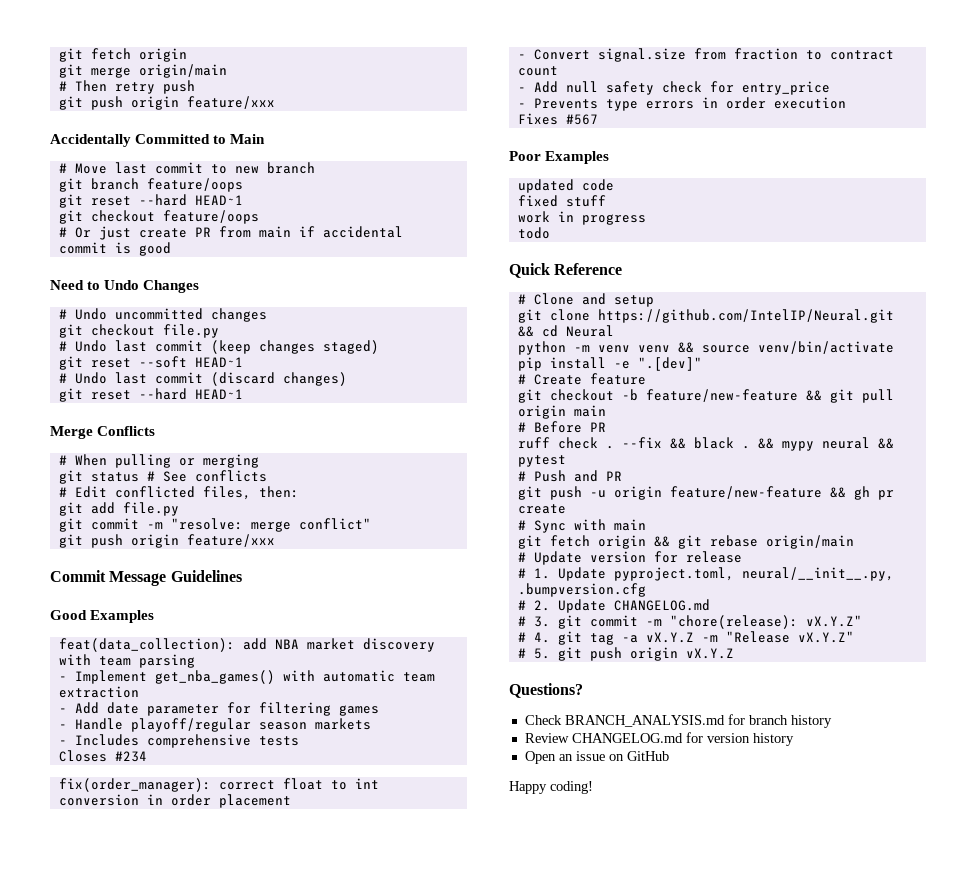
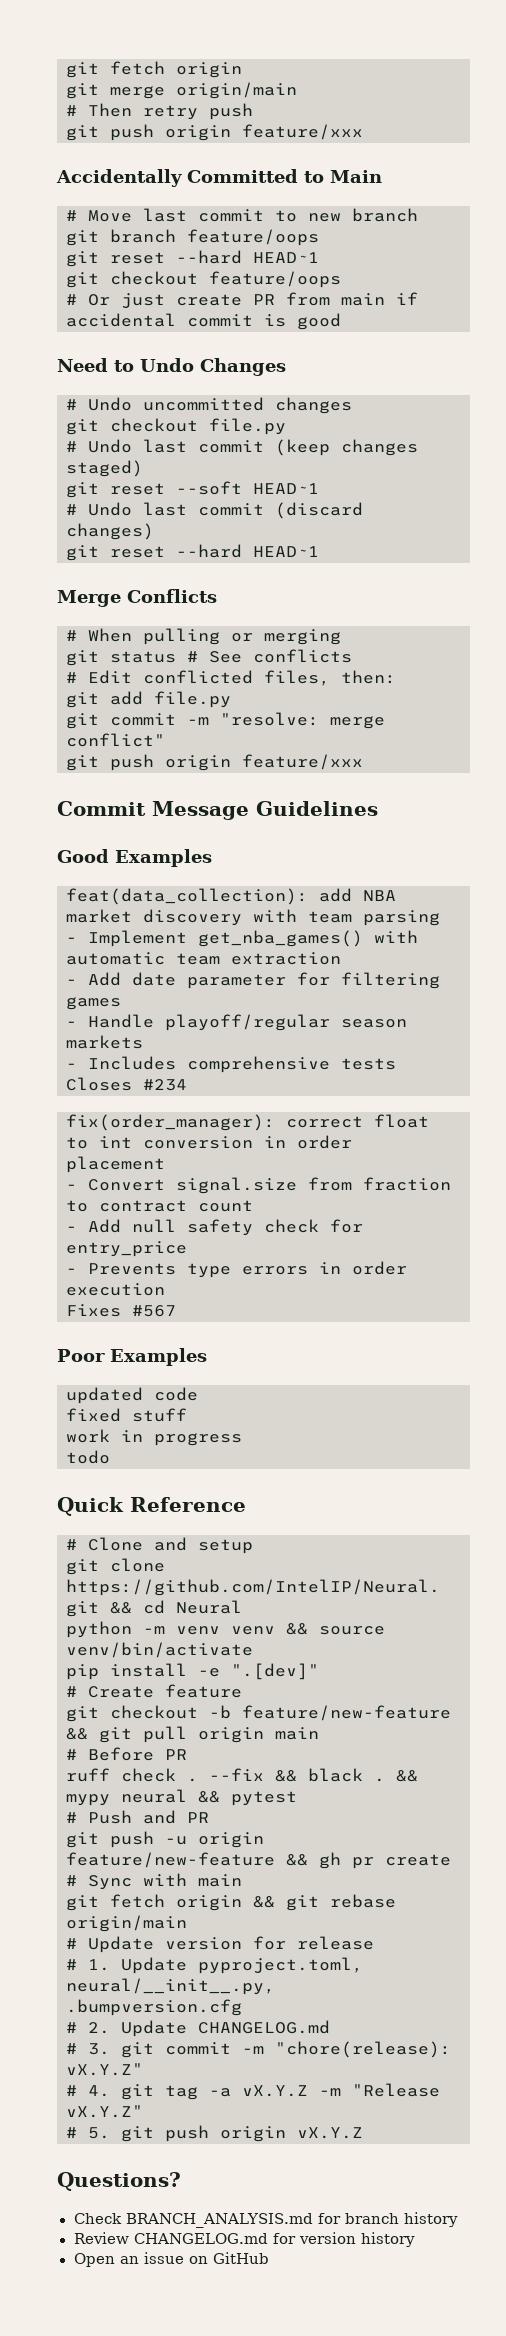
[509,781,593,794] // Happy coding! -> (269, 2258) none

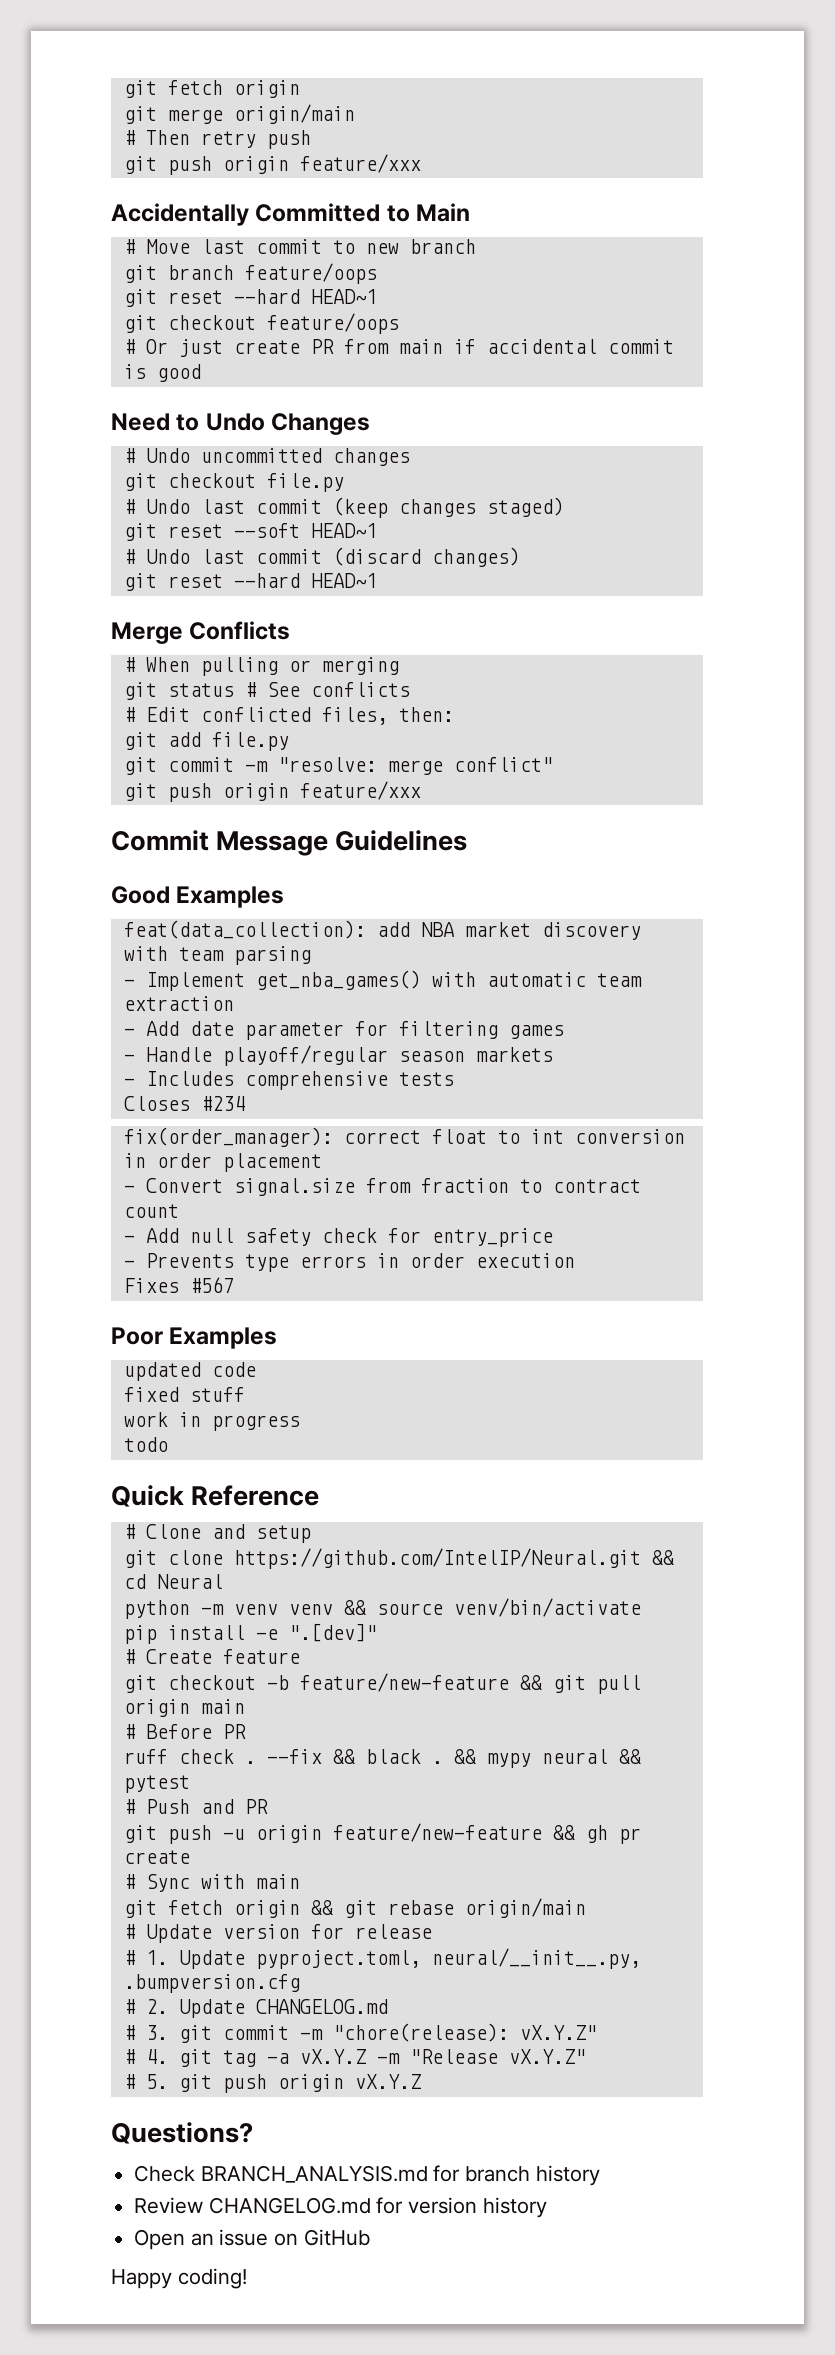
(269, 2258) none -> [111,2268,247,2289] // Happy coding!

